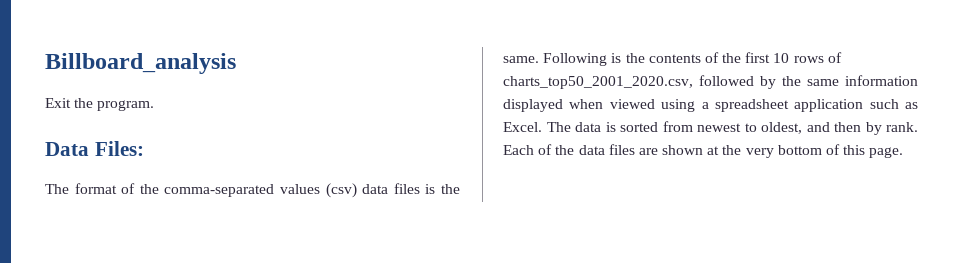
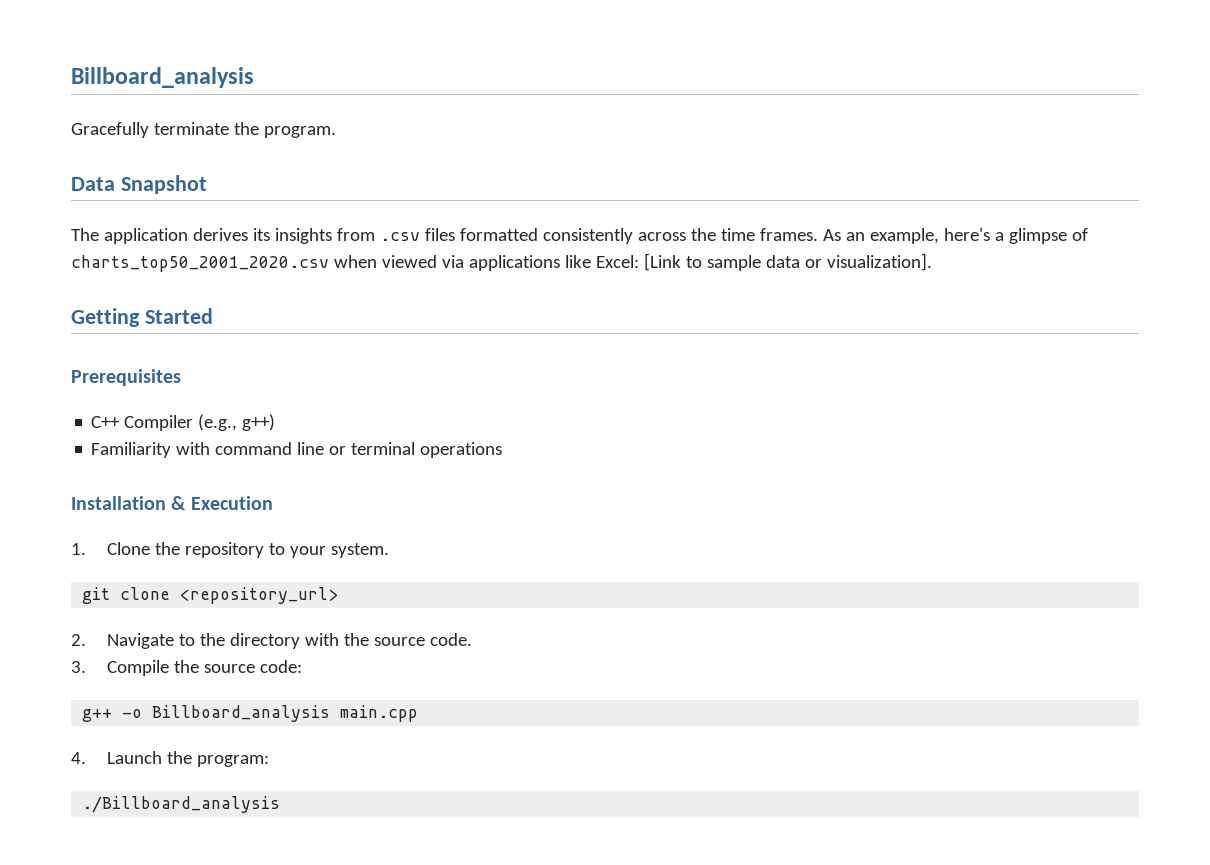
[45,98,71,108] Exit -> [71,122,229,138] Gracefully terminate
[94,141,144,156] [45,183,461,198] [503,52,842,66] [503,75,918,89] [503,99,918,112] [503,121,918,135] [503,144,904,158] Files: // The format of the comma-separated values (csv) data files is the same. Following is the contents of the first 10 rows of charts_top50_2001_2020.csv, followed by the same information displayed when viewed using a spreadsheet application such as Excel. The data is sorted from newest to oldest, and then by rank. Each of the data files are shown at the very bottom of this page. -> [120,175,207,194] [71,228,1088,244] [71,253,932,272] [71,308,213,327] [71,369,181,386] [91,414,276,431] [91,442,503,458] [71,496,273,510] [71,542,390,558] [82,587,339,604] [71,633,473,649] [71,660,303,676] [82,705,419,722] [71,751,270,767] [82,796,281,813] Snapshot // The application derives its insights from .csv files formatted consistently across the time frames. As an example, here's a glimpse of charts_top50_2001_2020.csv when viewed via applications like Excel: [Link to sample data or visualization]. // Getting Started // Prerequisites // C++ Compiler (e.g., g++) // Familiarity with command line or terminal operations // Installation & Execution // 1. Clone the repository to your system. // git clone <repository_url> // 2. Navigate to the directory with the source code. // 3. Compile the source code: // g++ -o Billboard_analysis main.cpp // 4. Launch the program: // ./Billboard_analysis

